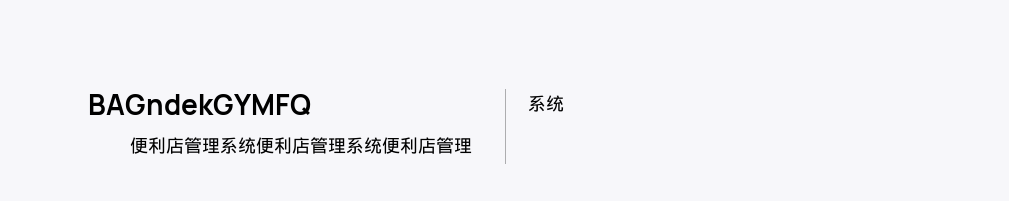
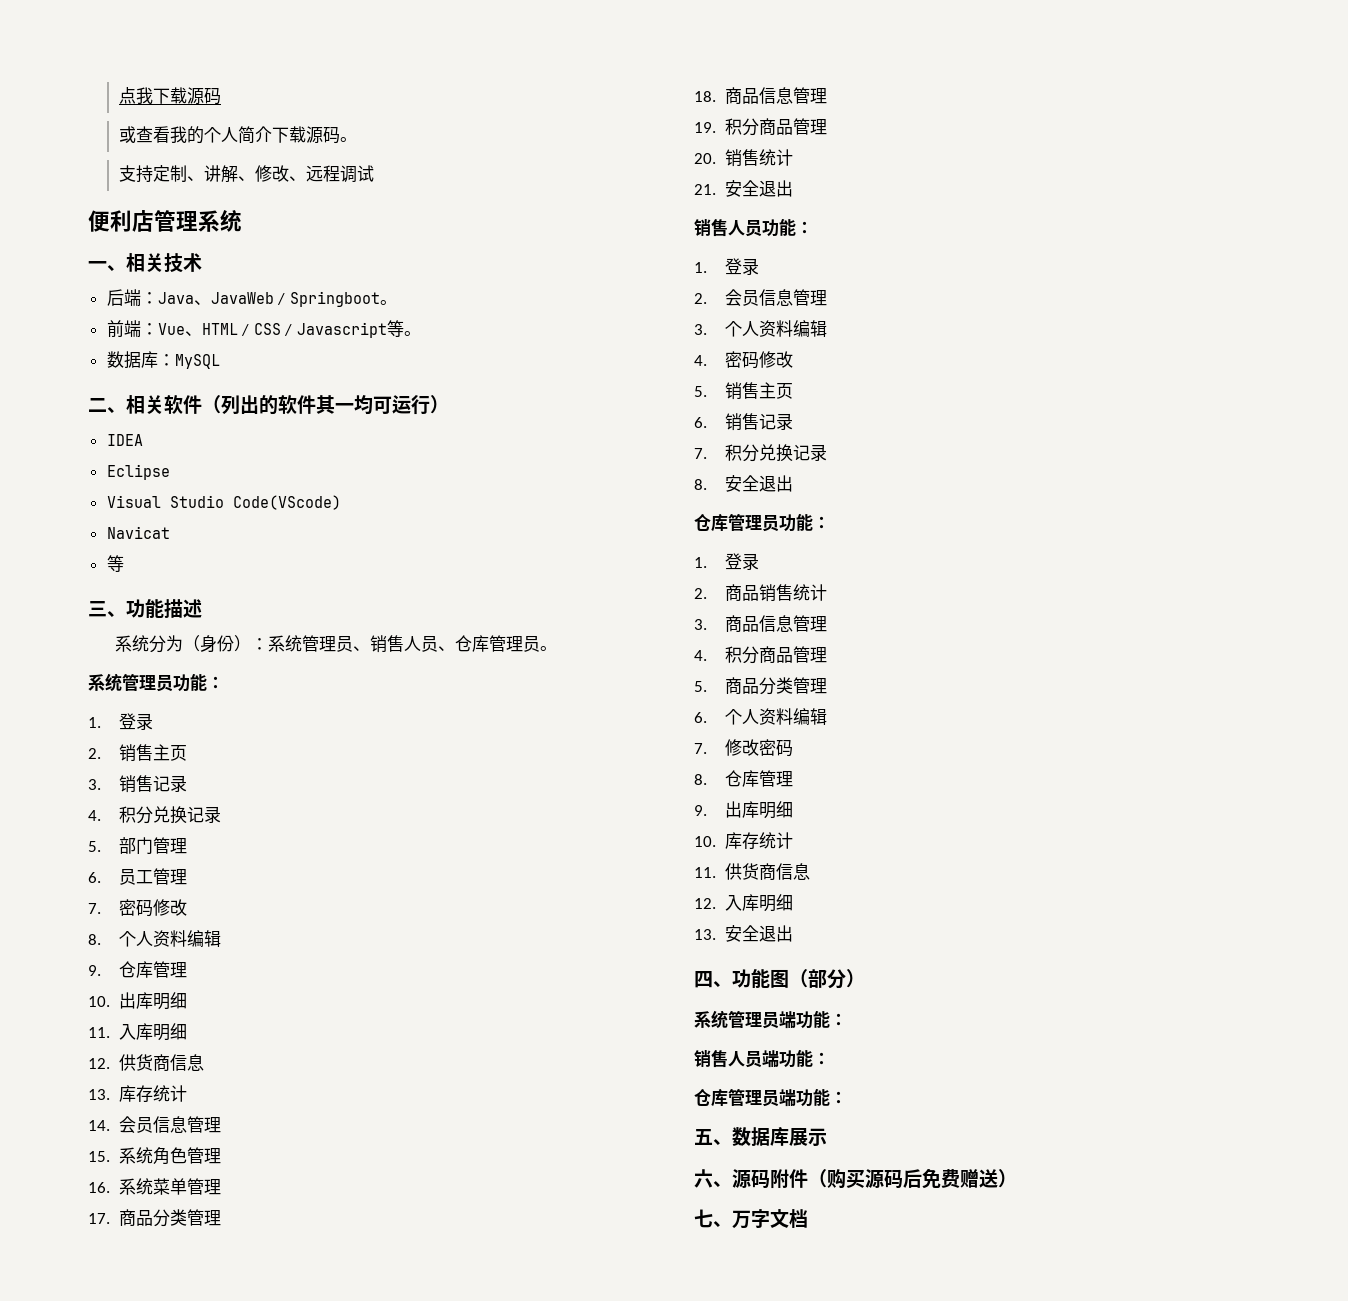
[88,94,311,116] [130,137,473,154] [528,95,564,112] BAGndekGYMFQ // 便利店管理系统便利店管理系统便利店管理系统 -> [118,87,221,105] [118,126,357,144] [118,165,374,183] [88,209,242,232] [88,253,202,273] [106,289,397,307] [106,320,422,338] [106,351,220,369] [88,395,449,415] [106,434,143,446] [106,464,170,480] [106,495,341,510] [106,526,170,539] [106,555,124,572] [88,599,202,618] [114,635,557,653] [88,673,224,692] [88,713,153,730] [88,744,187,762] [88,775,187,793] [88,806,221,824] [88,837,187,854] [88,868,187,885] [88,899,187,917] [88,930,221,947] [88,961,187,978] [88,992,187,1010] [88,1023,187,1041] [88,1054,204,1071] [88,1085,187,1102] [88,1116,221,1133] [88,1147,221,1165] [88,1178,221,1195] [88,1209,221,1227] [694,87,827,104] [694,118,827,136] [694,149,793,167] [694,180,793,197] [694,218,813,237] [694,258,759,275] [694,289,827,306] [694,320,827,337] [694,351,793,369] [694,382,793,400] [694,413,793,431] [694,444,827,462] [694,475,793,492] [694,513,830,532] [694,553,759,570] [694,584,827,602] [694,615,827,632] [694,646,827,664] [694,677,827,695] [694,708,827,725] [694,739,793,757] [694,770,793,787] [694,801,793,819] [694,832,793,849] [694,863,810,880] [694,894,793,912] [694,925,793,942] [694,969,865,989] [694,1010,847,1029] [694,1049,830,1068] [694,1088,847,1107] [694,1127,827,1146] [694,1168,1017,1189] [694,1209,808,1229] 点我下载源码 // 或查看我的个人简介下载源码。 // 支持定制、讲解、修改、远程调试 // 便利店管理系统 // 一、相关技术 // 后端：Java、JavaWeb / Springboot。 // 前端：Vue、HTML / CSS / Javascript等。 // 数据库：MySQL // 二、相关软件（列出的软件其一均可运行） // IDEA // Eclipse // Visual Studio Code(VScode) // Navicat // 等 // 三、功能描述 // 系统分为（身份）：系统管理员、销售人员、仓库管理员。 // 系统管理员功能： // 1.登录 // 2.销售主页 // 3.销售记录 // 4.积分兑换记录 // 5.部门管理 // 6.员工管理 // 7.密码修改 // 8.个人资料编辑 // 9.仓库管理 // 10.出库明细 // 11.入库明细 // 12.供货商信息 // 13.库存统计 // 14.会员信息管理 // 15.系统角色管理 // 16.系统菜单管理 // 17.商品分类管理 // 18.商品信息管理 // 19.积分商品管理 // 20.销售统计 // 21.安全退出 // 销售人员功能： // 1.登录 // 2.会员信息管理 // 3.个人资料编辑 // 4.密码修改 // 5.销售主页 // 6.销售记录 // 7.积分兑换记录 // 8.安全退出 // 仓库管理员功能： // 1.登录 // 2.商品销售统计 // 3.商品信息管理 // 4.积分商品管理 // 5.商品分类管理 // 6.个人资料编辑 // 7.修改密码 // 8.仓库管理 // 9.出库明细 // 10.库存统计 // 11.供货商信息 // 12.入库明细 // 13.安全退出 // 四、功能图（部分） // 系统管理员端功能： // 销售人员端功能： // 仓库管理员端功能： // 五、数据库展示 // 六、源码附件（购买源码后免费赠送） // 七、万字文档

